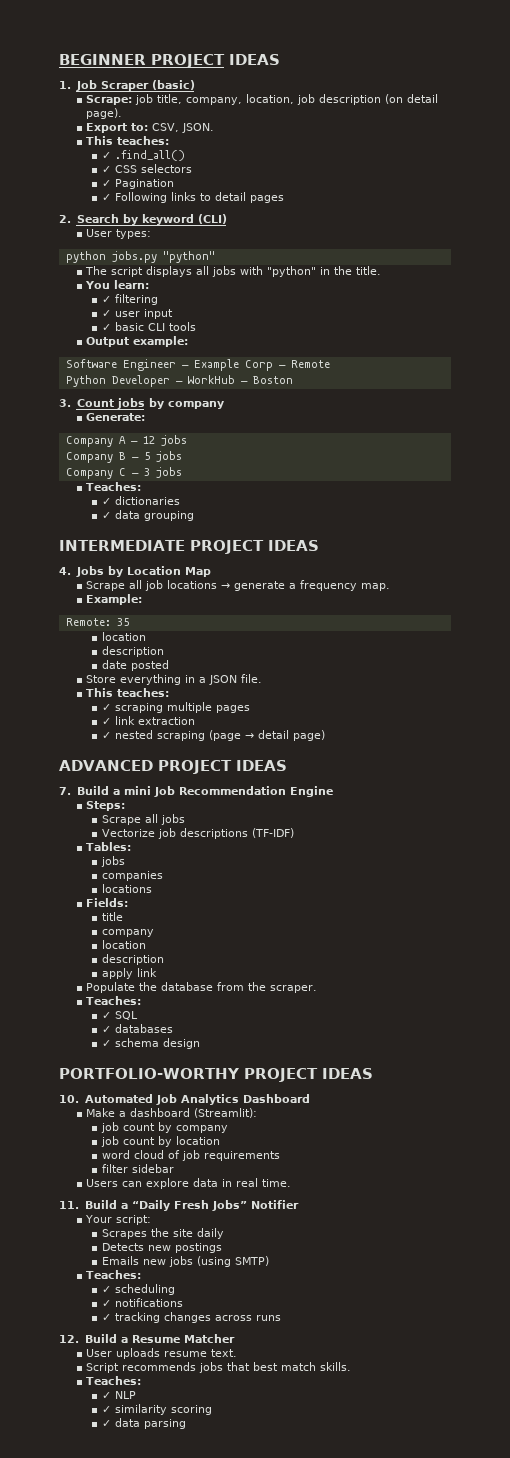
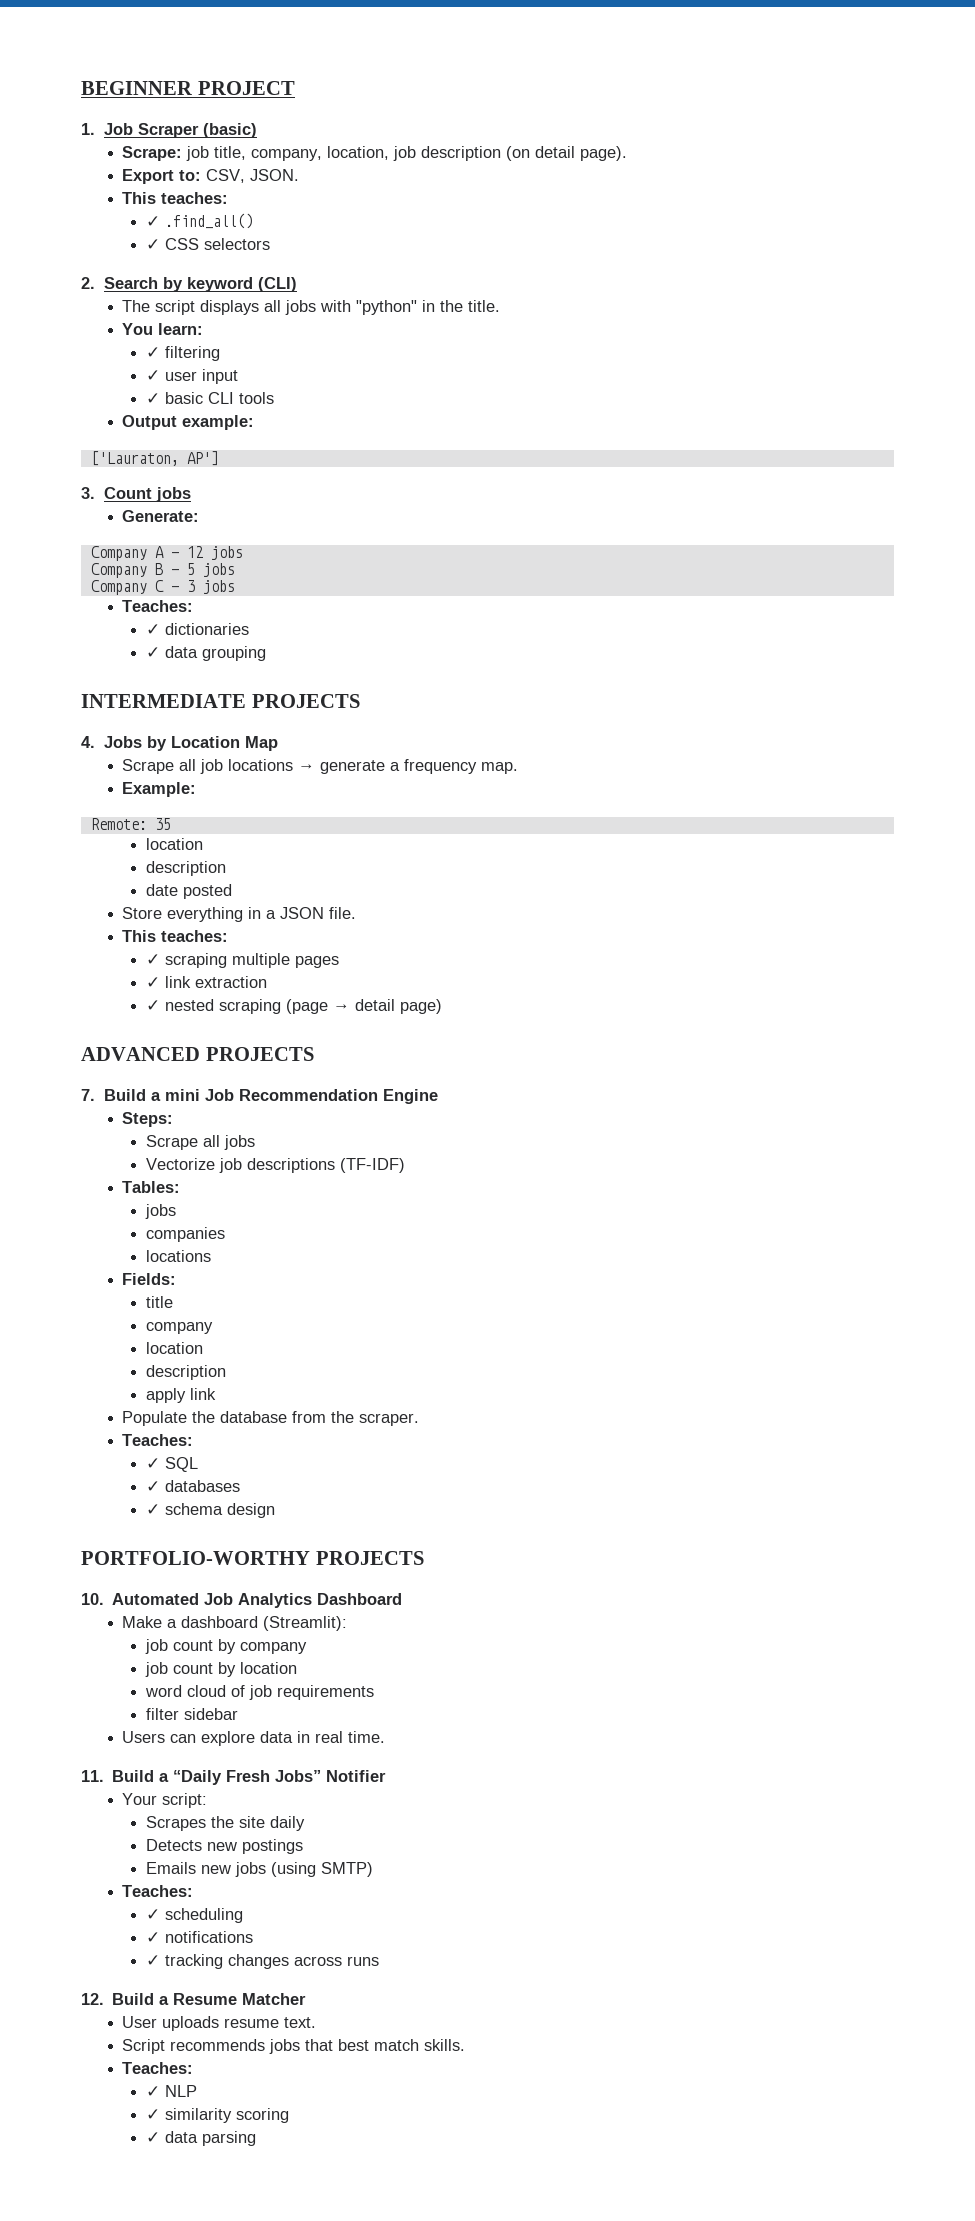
[229,54,280,65] IDEAS -> (295, 88) none
[101,179,174,189] [101,192,284,203] // ✓ Pagination // ✓ Following links to detail pages -> (270, 244) none
[86,229,152,239] [65,251,215,263] // User types: // python jobs.py "python" -> (298, 284) none
[65,359,330,371] [65,375,293,387] Software Engineer — Example Corp — Remote // Python Developer — WorkHub — Boston -> [90,451,219,466] ['Lauraton, AP']
[148,398,224,409] by company -> (192, 494) none
[189,540,319,554] PROJECT IDEAS -> [251,694,360,708] PROJECTS
[157,760,287,774] PROJECT IDEAS -> [205,1047,314,1061] PROJECTS
[244,1068,373,1082] PROJECT IDEAS -> [315,1551,424,1565] PROJECTS

